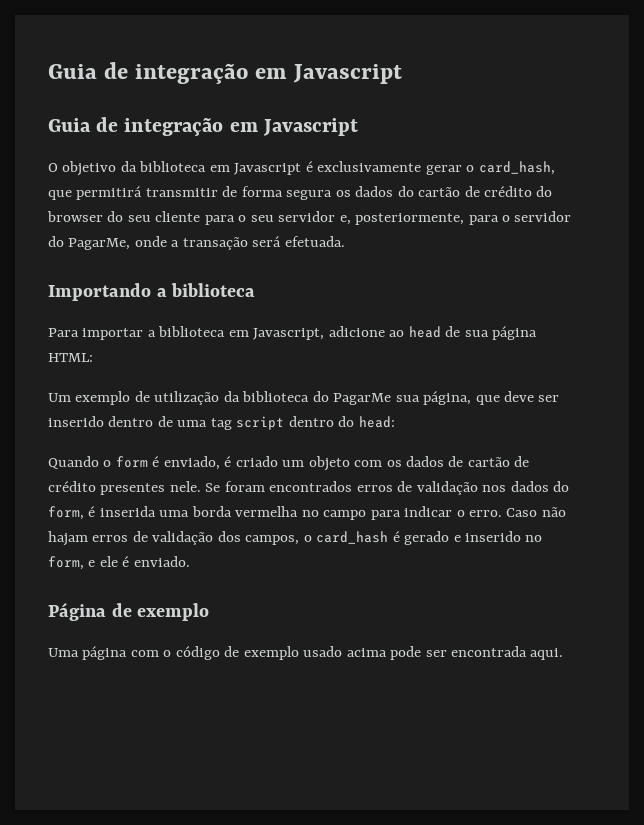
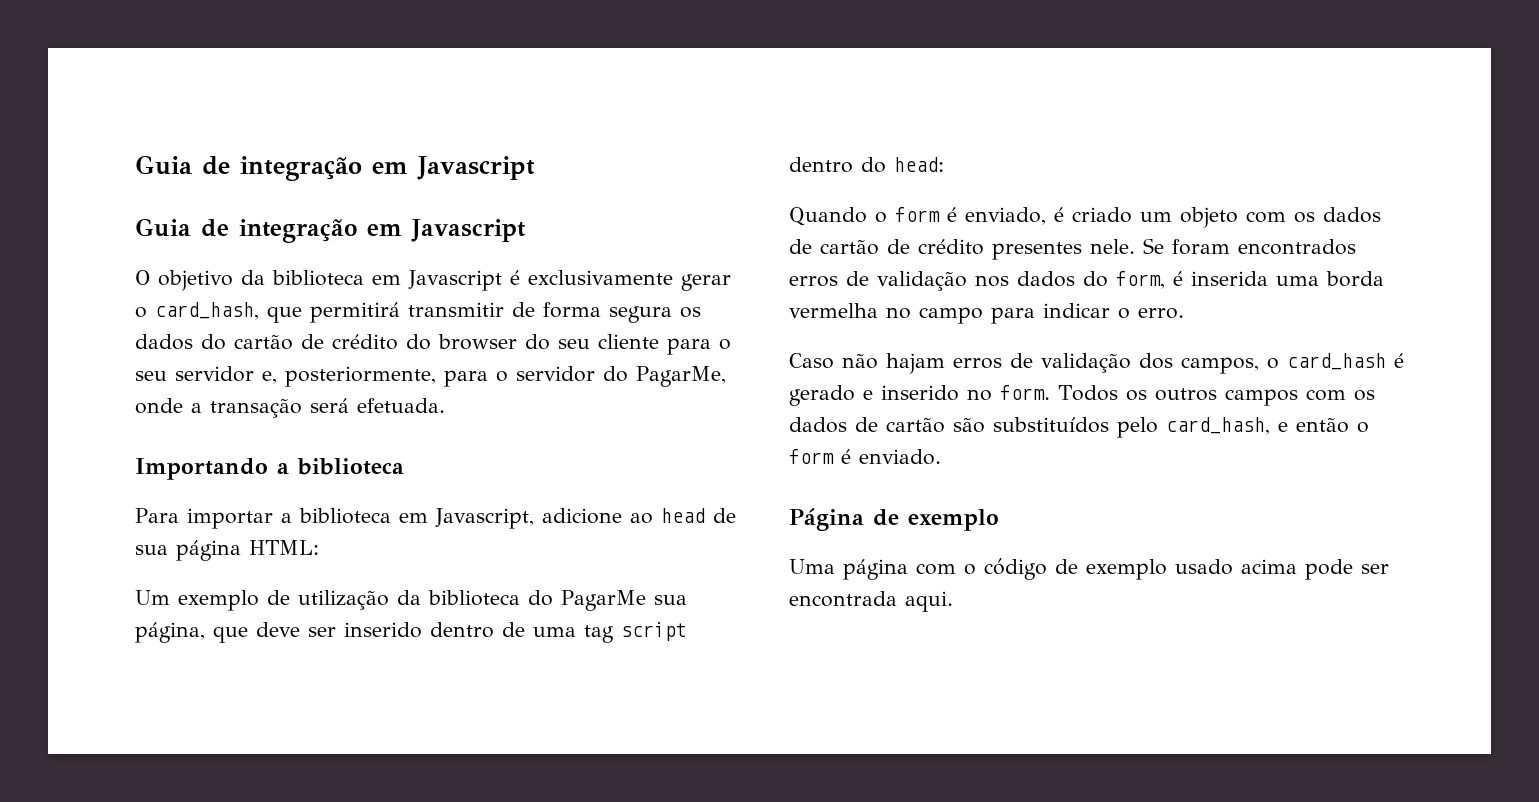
(503, 513) none -> (1184, 313) //
[48,556,118,570] form, e ele -> [1000,385,1375,406] [789,417,1369,438] [789,449,834,464] form. Todos os outros campos com os dados de cartão são substituídos pelo card_hash, e então o form

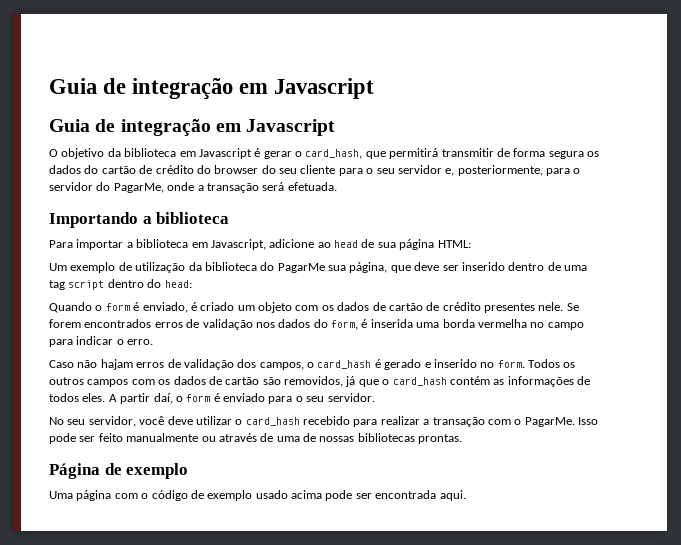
[528,270,673,285] exclusivamente -> (261, 152) none
[1172,239,1230,255] foram -> [49,319,81,328] forem
[993,417,1369,438] [789,449,941,465] substituídos pelo card_hash, e então o form é enviado. -> [284,376,590,387] [49,393,375,404] [49,416,598,427] [49,433,463,444] removidos, já que o card_hash contém as informações de todos eles. A partir daí, o form é enviado para o seu servidor. // No seu servidor, você deve utilizar o card_hash recebido para realizar a transação com o PagarMe. Isso pode ser feito manualmente ou através de uma de nossas bibliotecas prontas.

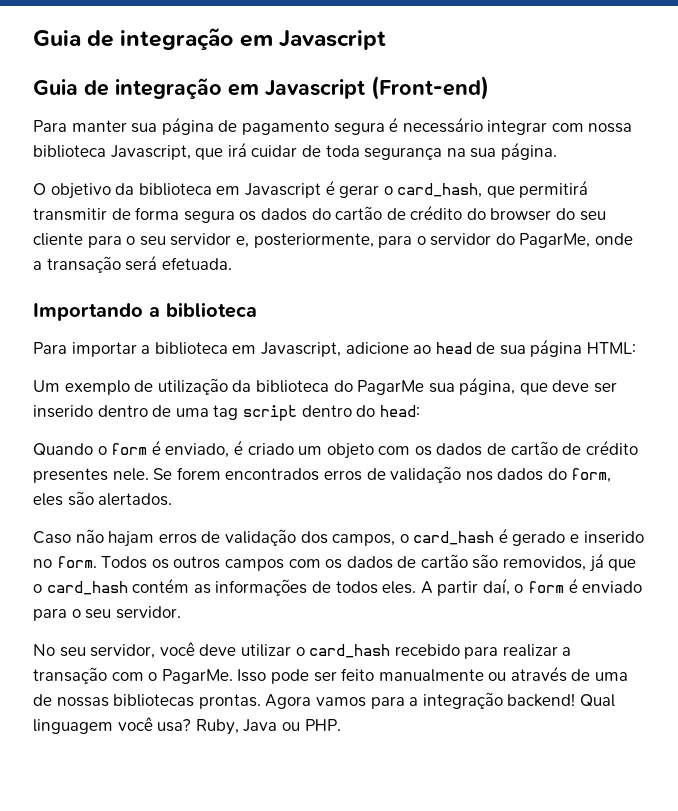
(336, 127) none -> [371,76,489,100] [33,117,633,135] [33,142,557,160] (Front-end) // Para manter sua página de pagamento segura é necessário integrar com nossa biblioteca Javascript, que irá cuidar de toda segurança na sua página.
[361,319,584,330] [49,336,154,347] é inserida uma borda vermelha no campo para indicar o erro. -> [33,491,173,506] eles são alertados.
[49,463,189,479] [49,490,466,501] // Página de exemplo // Uma página com o código de exemplo usado acima pode ser encontrada aqui. -> [265,692,615,709] [33,717,341,735] Agora vamos para a integração backend! Qual linguagem você usa? Ruby, Java ou PHP.

